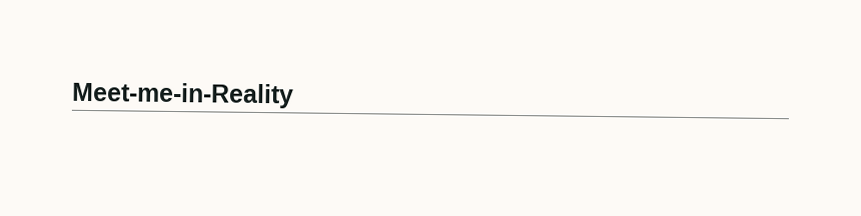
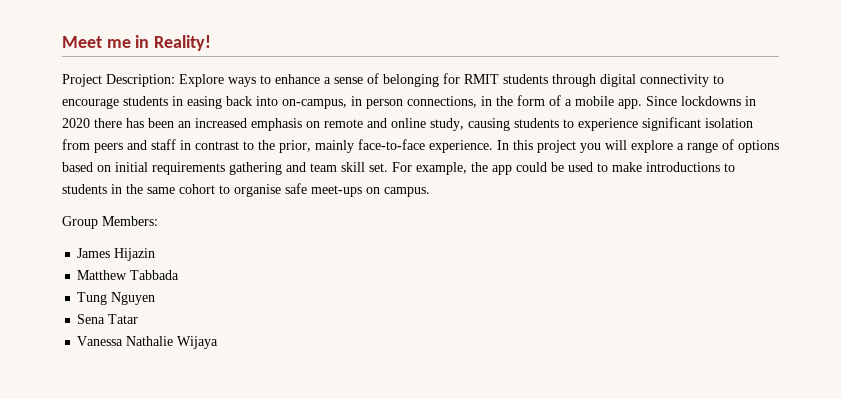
[72,81,294,109] Meet-me-in-Reality -> [62,35,212,51] [62,73,724,87] [62,95,756,109] [62,117,753,131] [62,139,779,153] [62,162,735,175] [62,183,430,197] [62,216,158,229] [77,248,156,261] [77,270,180,280] [77,292,156,305] [77,314,139,324] [77,336,219,349] Meet me in Reality! // Project Description: Explore ways to enhance a sense of belonging for RMIT students through digital connectivity to encourage students in easing back into on-campus, in person connections, in the form of a mobile app. Since lockdowns in 2020 there has been an increased emphasis on remote and online study, causing students to experience significant isolation from peers and staff in contrast to the prior, mainly face-to-face experience. In this project you will explore a range of options based on initial requirements gathering and team skill set. For example, the app could be used to make introductions to students in the same cohort to organise safe meet-ups on campus. // Group Members: // James Hijazin // Matthew Tabbada // Tung Nguyen // Sena Tatar // Vanessa Nathalie Wijaya

